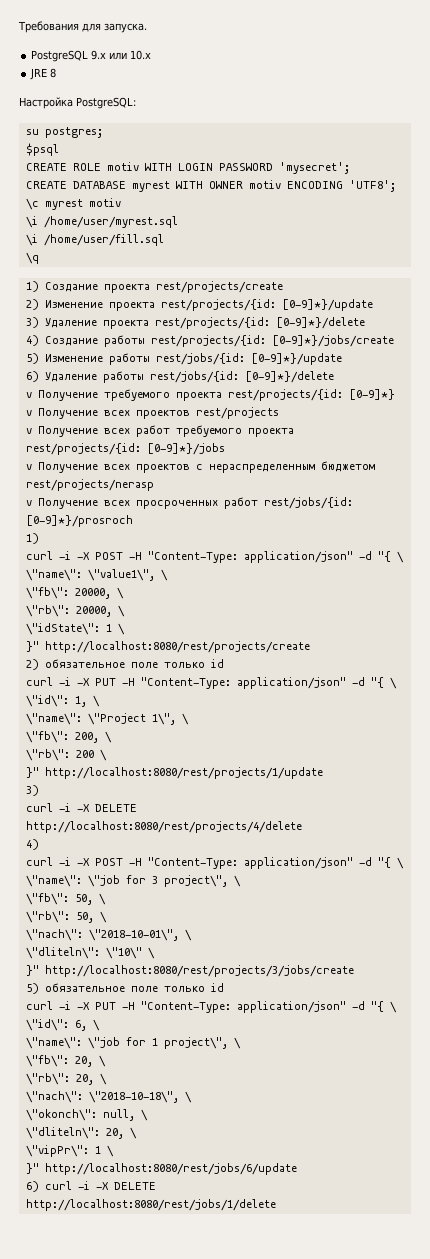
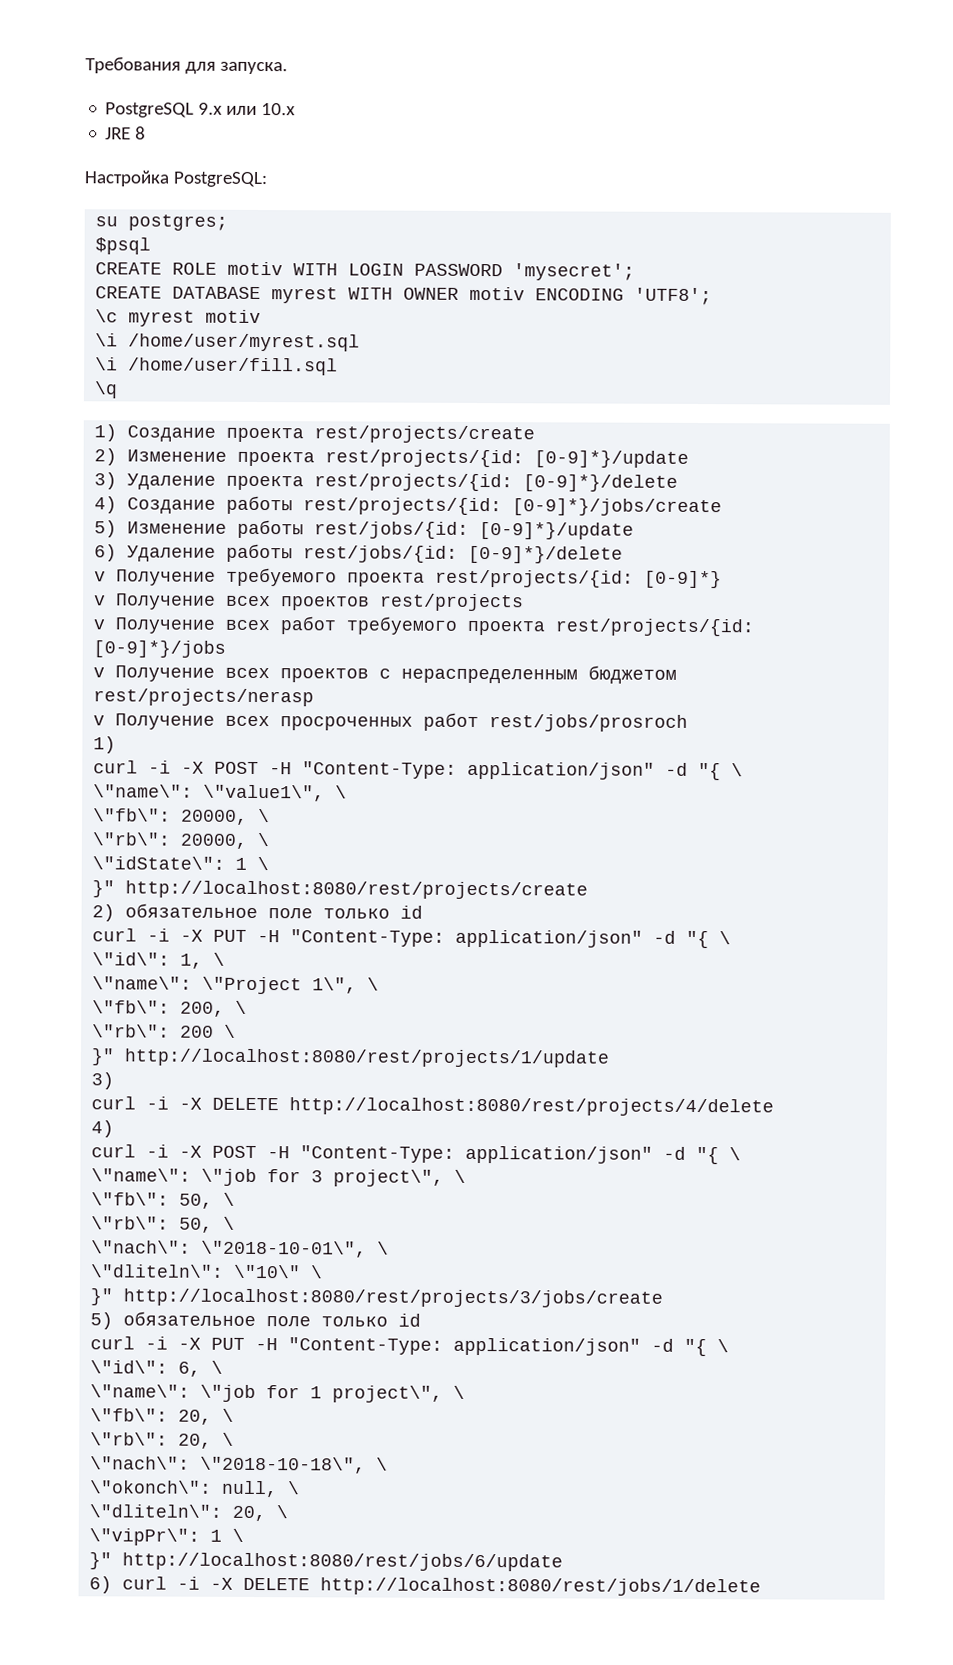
[263,497,353,509] [25,515,133,527] rest/jobs/{id: [0-9]*}/prosroch -> [489,714,689,732] rest/jobs/prosroch

